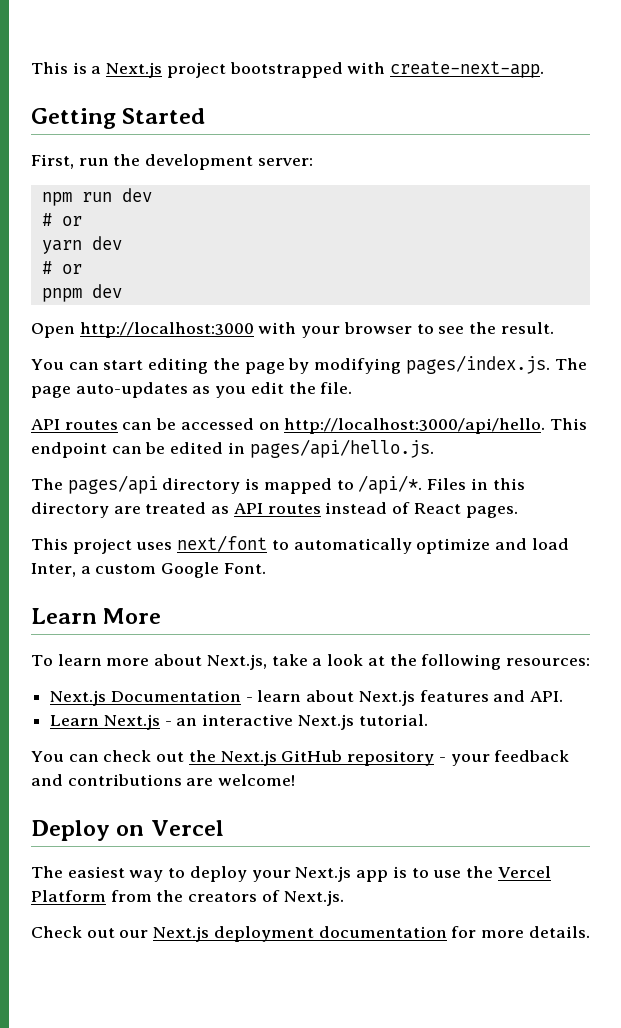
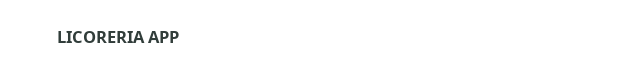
[31,61,545,78] [31,108,206,129] [31,154,313,170] [41,188,152,206] [41,213,82,226] [41,236,122,254] [41,261,82,274] [41,284,122,302] [31,322,554,338] [31,355,587,374] [31,382,353,398] [31,418,588,434] [31,439,434,458] [31,475,525,494] [31,502,518,518] [31,535,569,554] [31,562,266,578] [31,608,162,624] [31,654,590,670] [50,690,564,706] [50,714,428,730] [31,750,570,766] [31,774,296,786] [31,820,224,841] [31,866,551,882] [31,890,344,906] [31,926,590,942] This is a Next.js project bootstrapped with create-next-app. // Getting Started // First, run the development server: // npm run dev // # or // yarn dev // # or // pnpm dev // Open http://localhost:3000 with your browser to see the result. // You can start editing the page by modifying pages/index.js. The page auto-updates as you edit the file. // API routes can be accessed on http://localhost:3000/api/hello. This endpoint can be edited in pages/api/hello.js. // The pages/api directory is mapped to /api/*. Files in this directory are treated as API routes instead of React pages. // This project uses next/font to automatically optimize and load Inter, a custom Google Font. // Learn More // To learn more about Next.js, take a look at the following resources: // Next.js Documentation - learn about Next.js features and API. // Learn Next.js - an interactive Next.js tutorial. // You can check out the Next.js GitHub repository - your feedback and contributions are welcome! // Deploy on Vercel // The easiest way to deploy your Next.js app is to use the Vercel Platform from the creators of Next.js. // Check out our Next.js deployment documentation for more details. -> [57,31,180,43] LICORERIA APP

